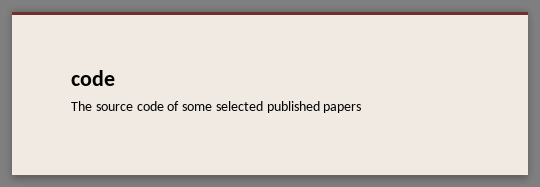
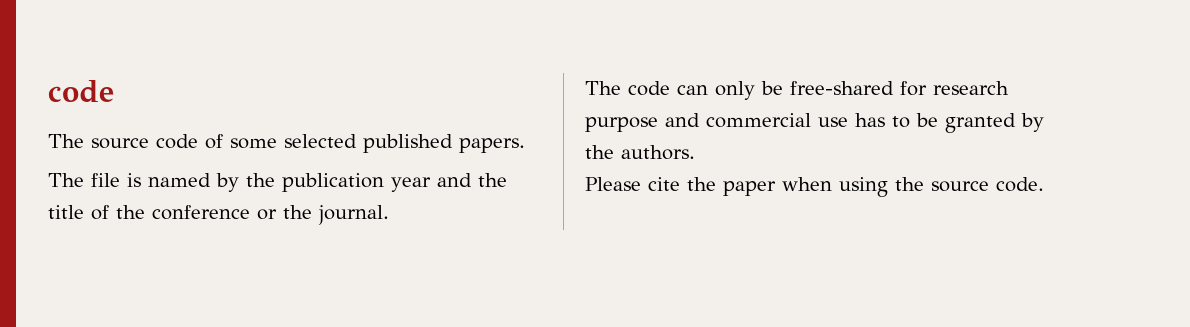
[323,104,362,113] papers -> [459,138,525,153] [48,173,507,192] [48,205,389,225] [585,81,1009,100] [585,113,1044,133] [585,145,695,160] [585,177,1044,197] papers. // The file is named by the publication year and the title of the conference or the journal. // The code can only be free-shared for research purpose and commercial use has to be granted by the authors. // Please cite the paper when using the source code.

